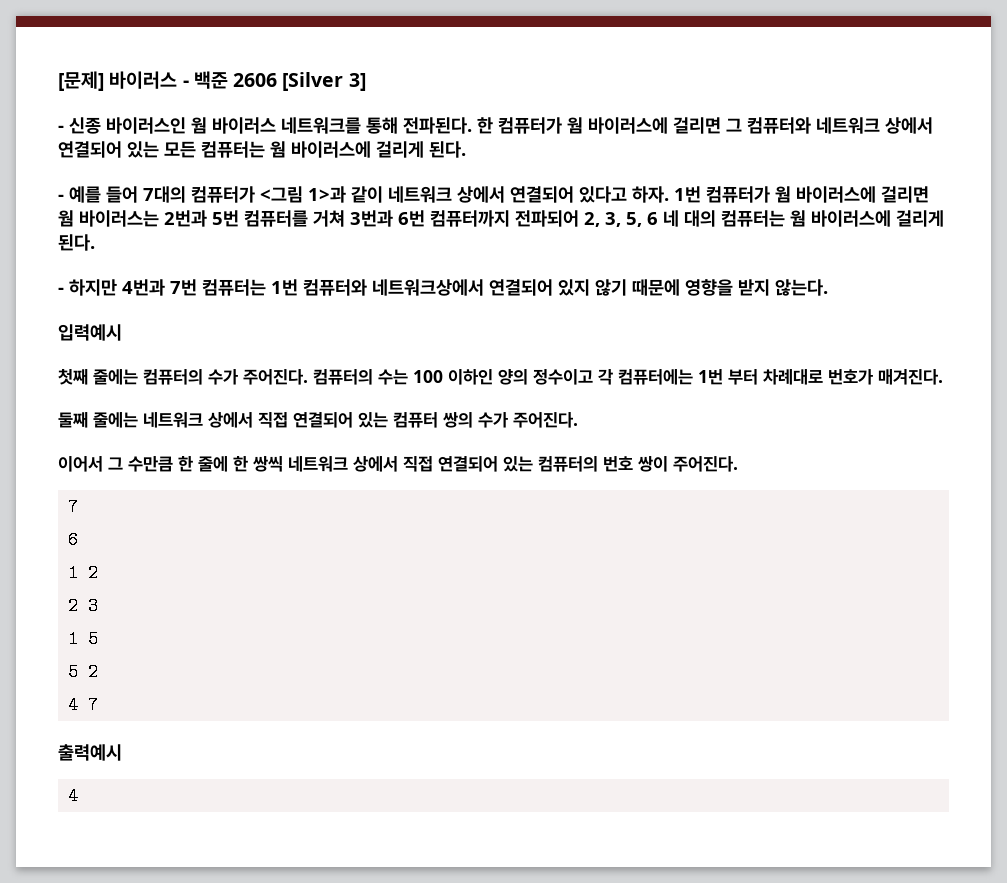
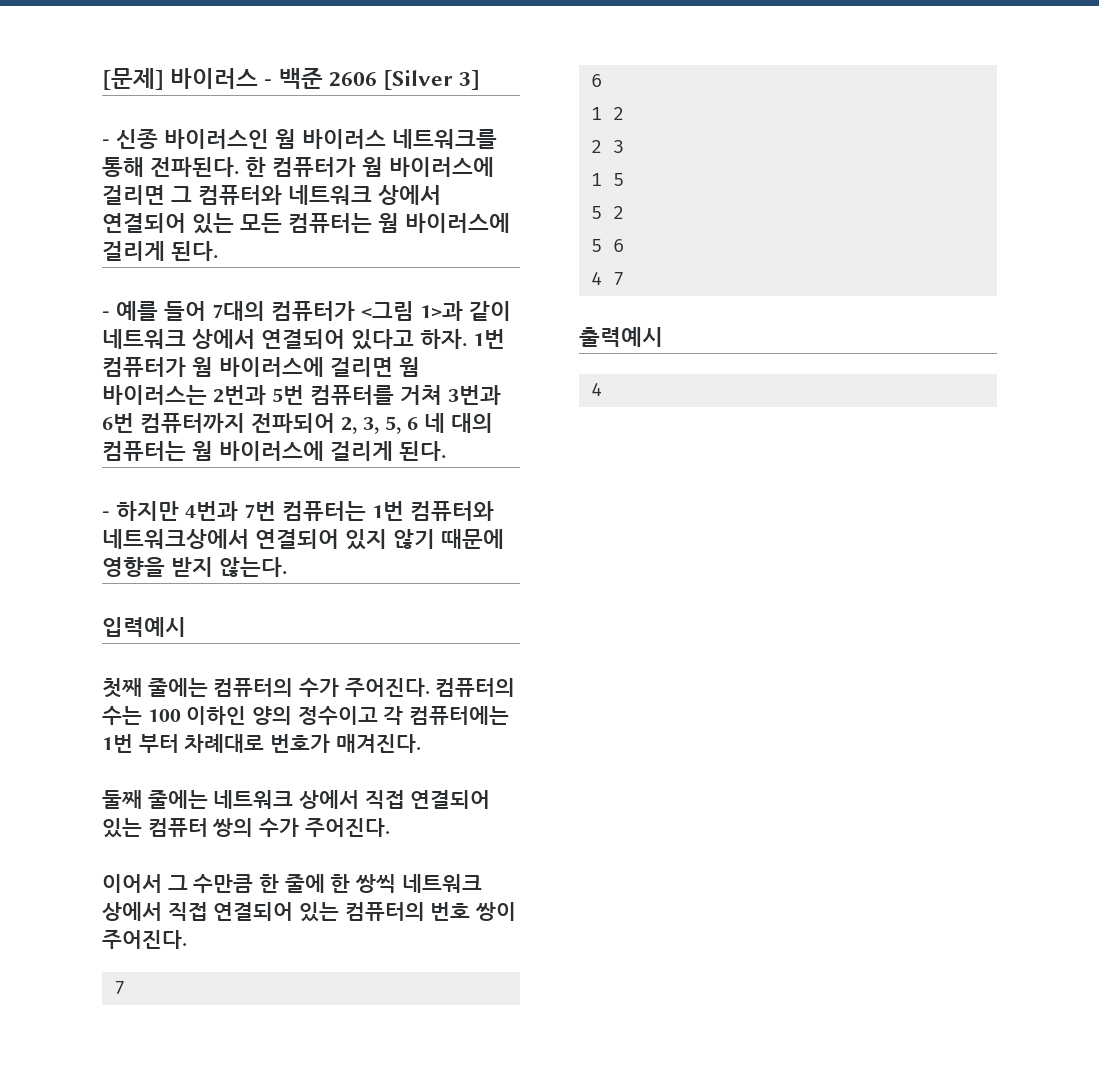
(98, 672) none -> [591,239,624,252] // 5 6

